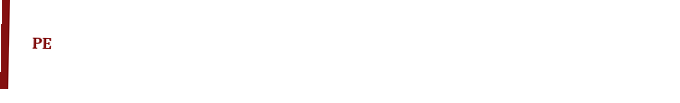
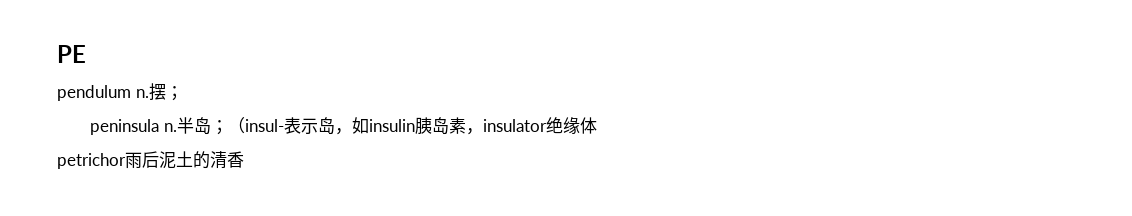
(53, 43) none -> [57,83,183,101] [90,117,597,135] [57,151,244,169] // pendulum n.摆； // peninsula n.半岛；（insul-表示岛，如insulin胰岛素，insulator绝缘体 // petrichor雨后泥土的清香

